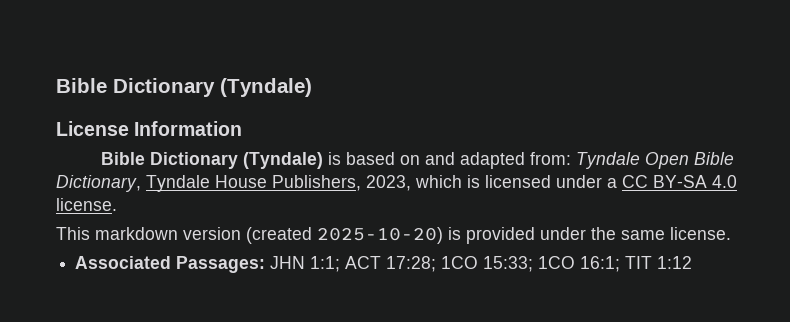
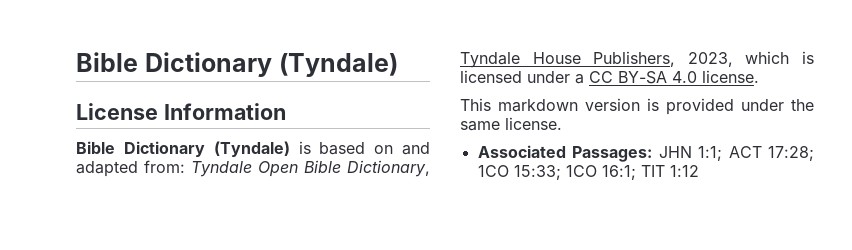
[246,227,443,244] (created 2025-10-20) -> (640, 104) none

